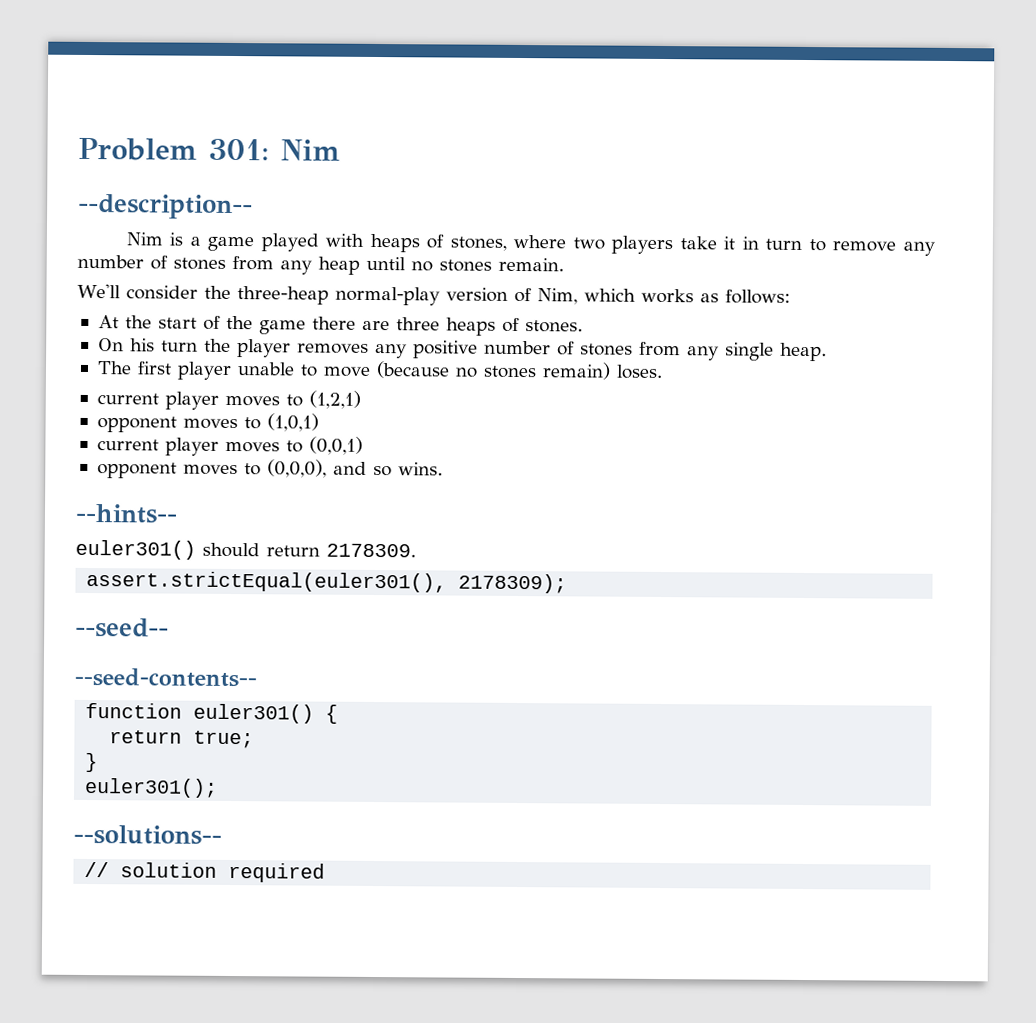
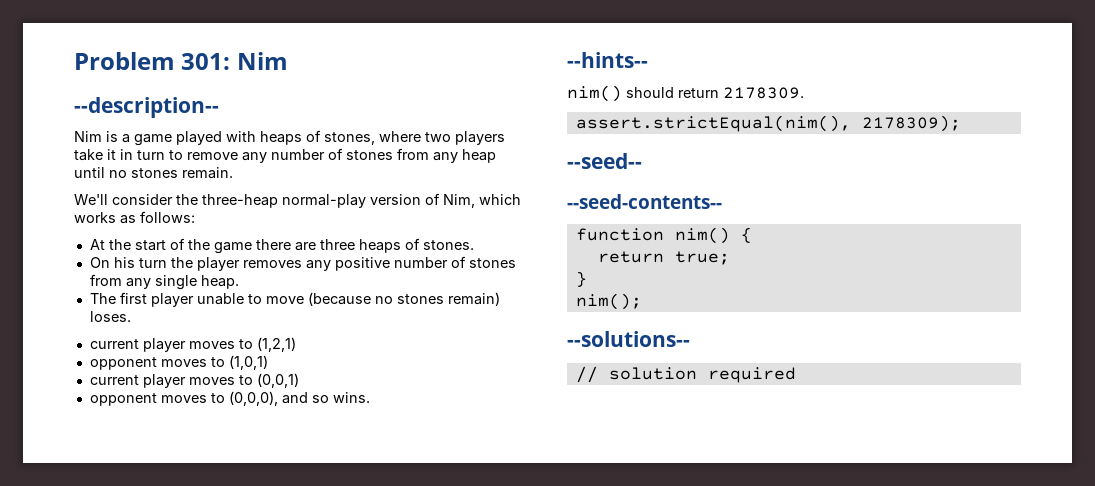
[75,539,196,560] euler301() -> [567,85,622,102] nim()
[86,570,448,593] assert.strictEqual(euler301(), -> [575,115,851,132] assert.strictEqual(nim(),
[193,703,315,724] euler301() -> [674,227,730,244] nim()
[84,777,219,798] euler301(); -> [575,293,642,310] nim();

